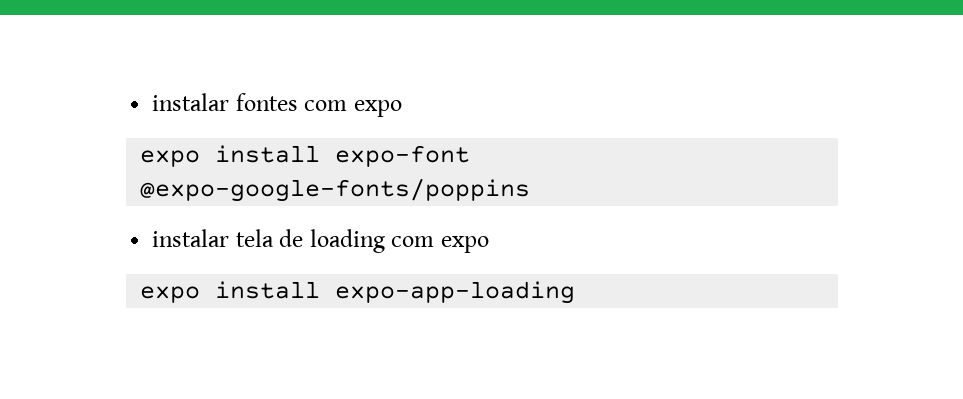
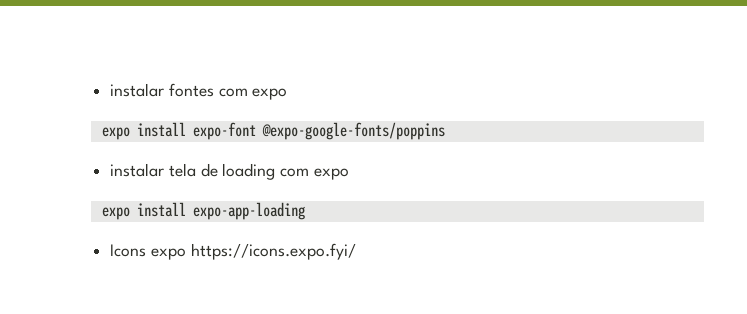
(576, 292) none -> [110,243,356,260] // Icons expo https://icons.expo.fyi/

